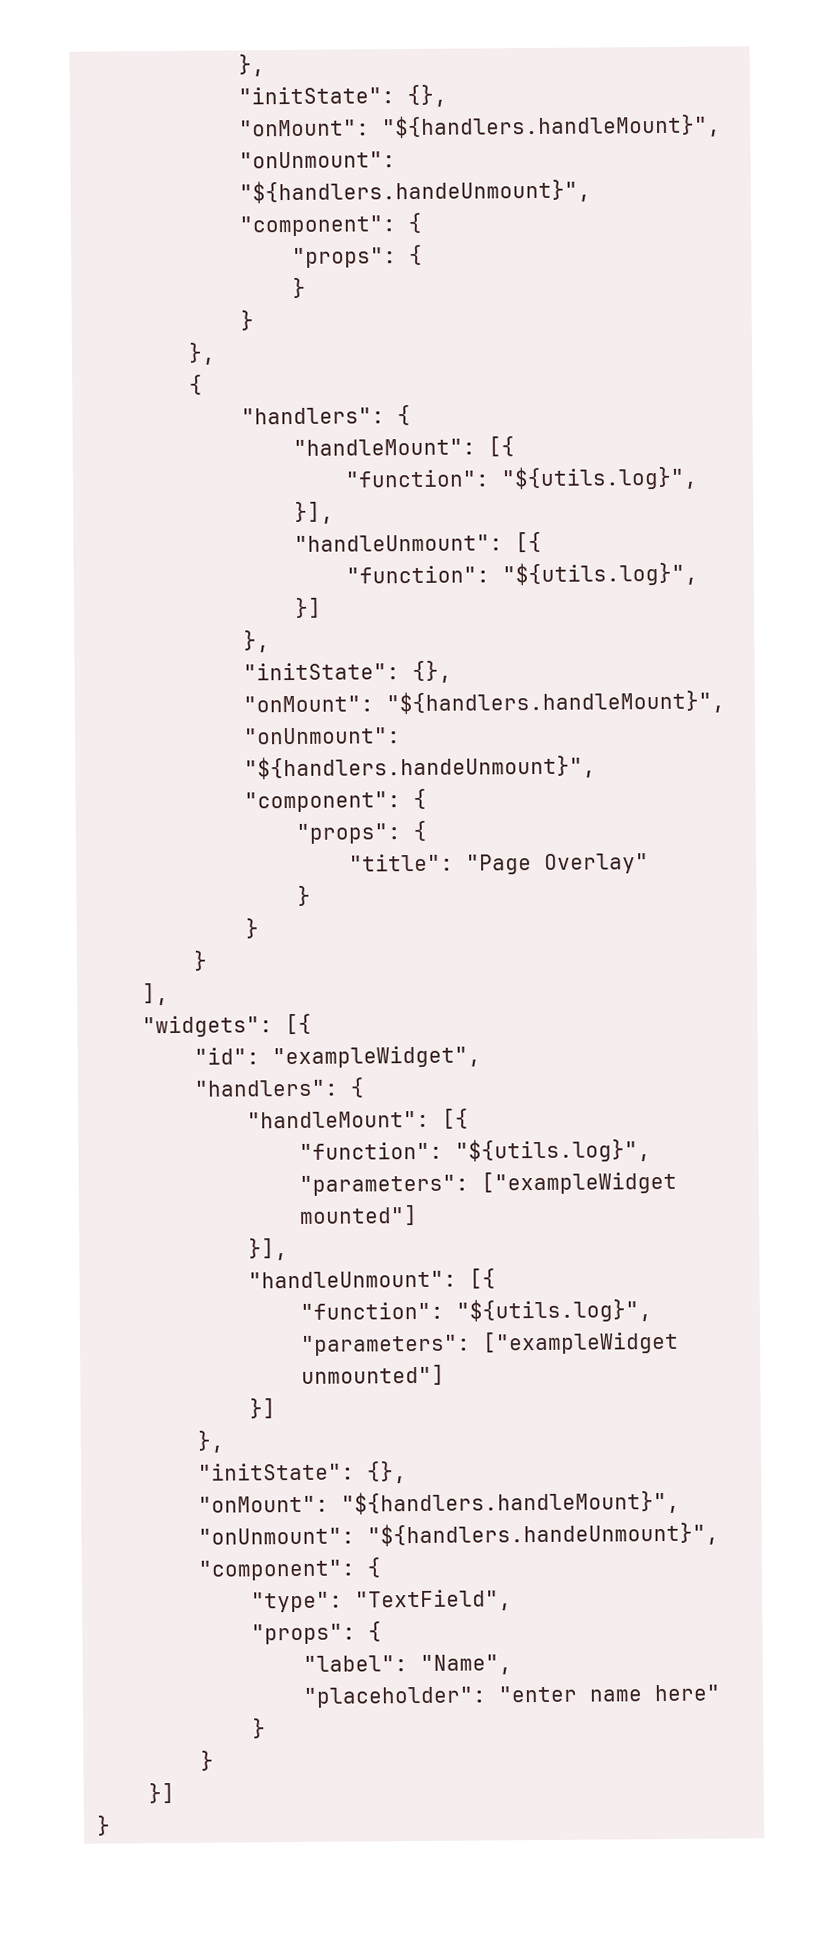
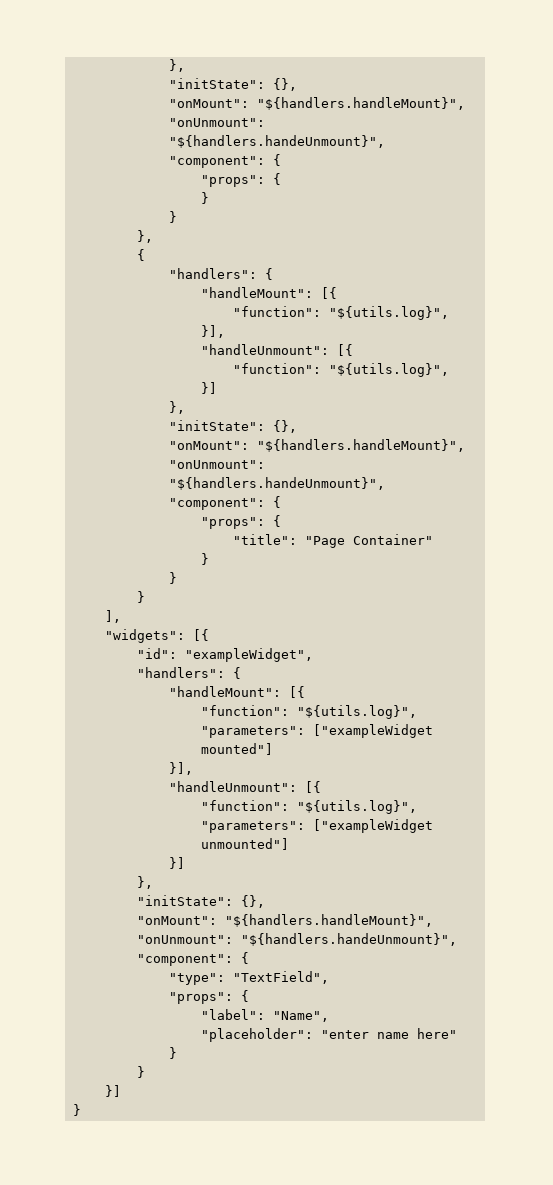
[543,853,649,874] Overlay" -> [353,534,434,545] Container"

